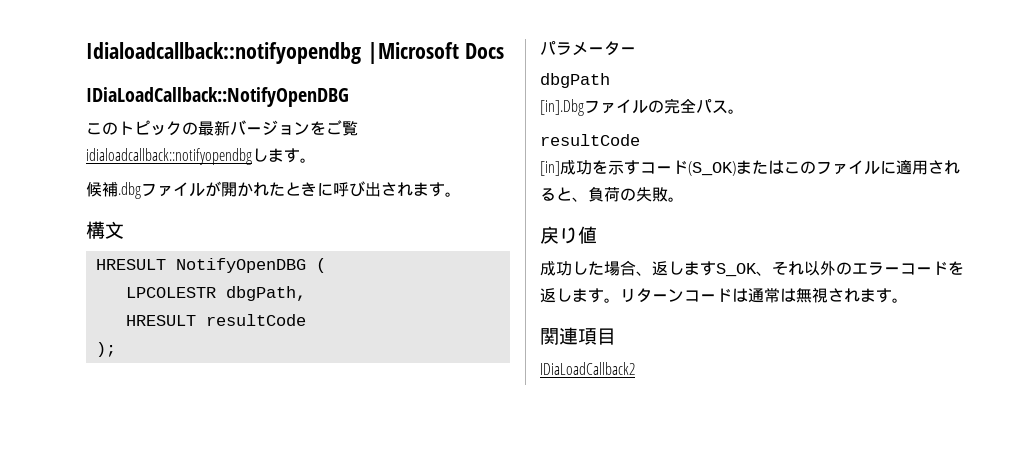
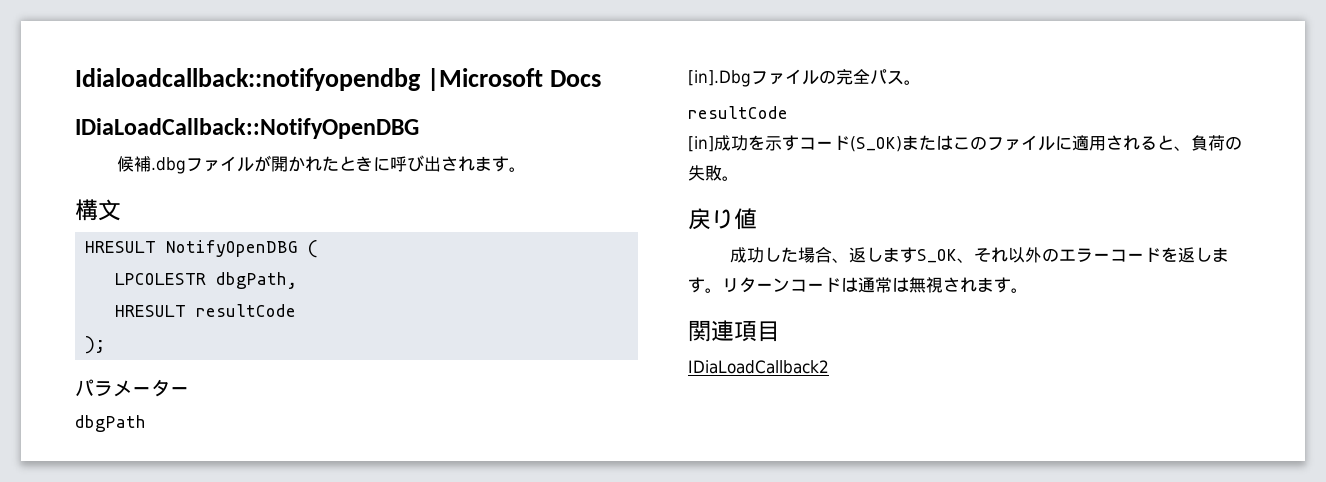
[86,120,358,136] [86,148,316,165] // このトピックの最新バージョンをご覧idialoadcallback::notifyopendbgします。 -> (419, 128) none

